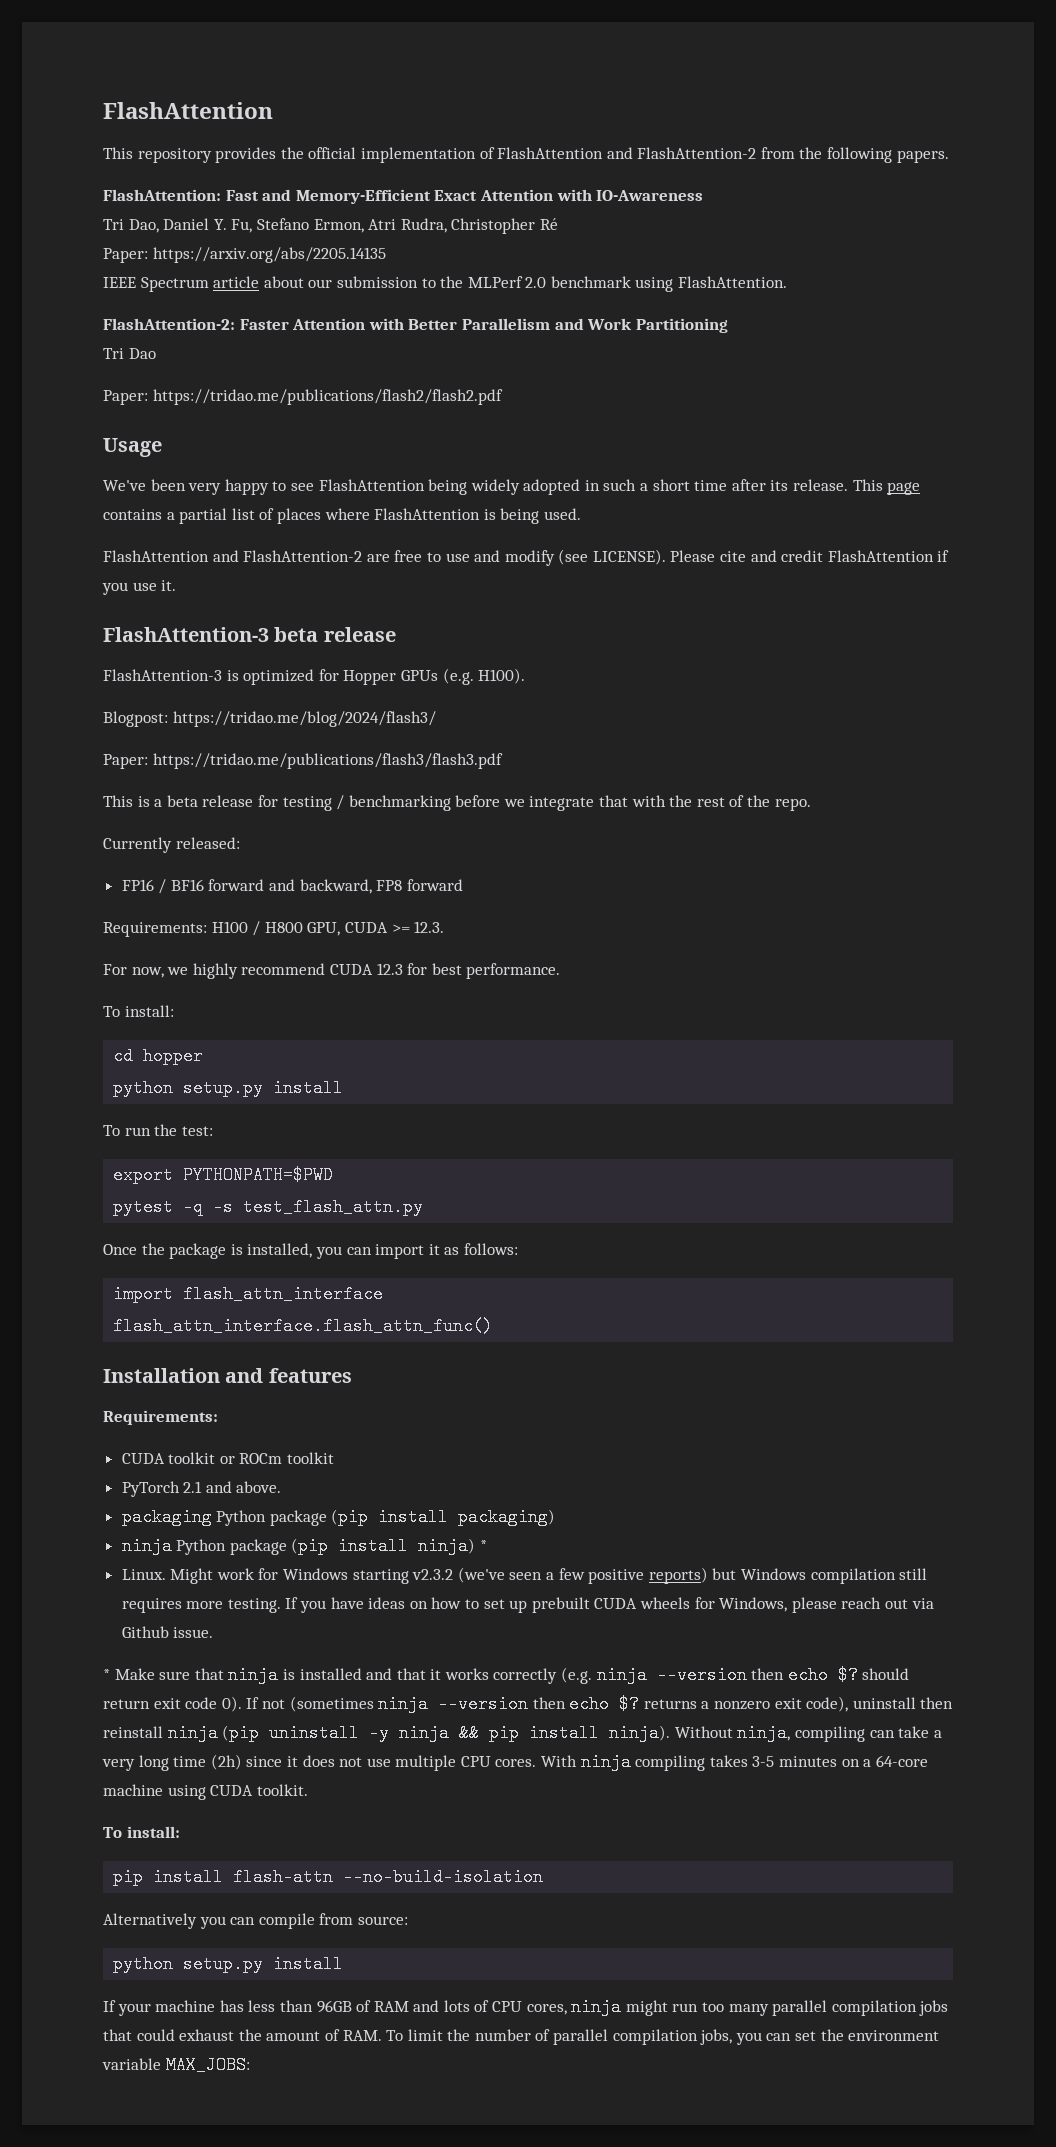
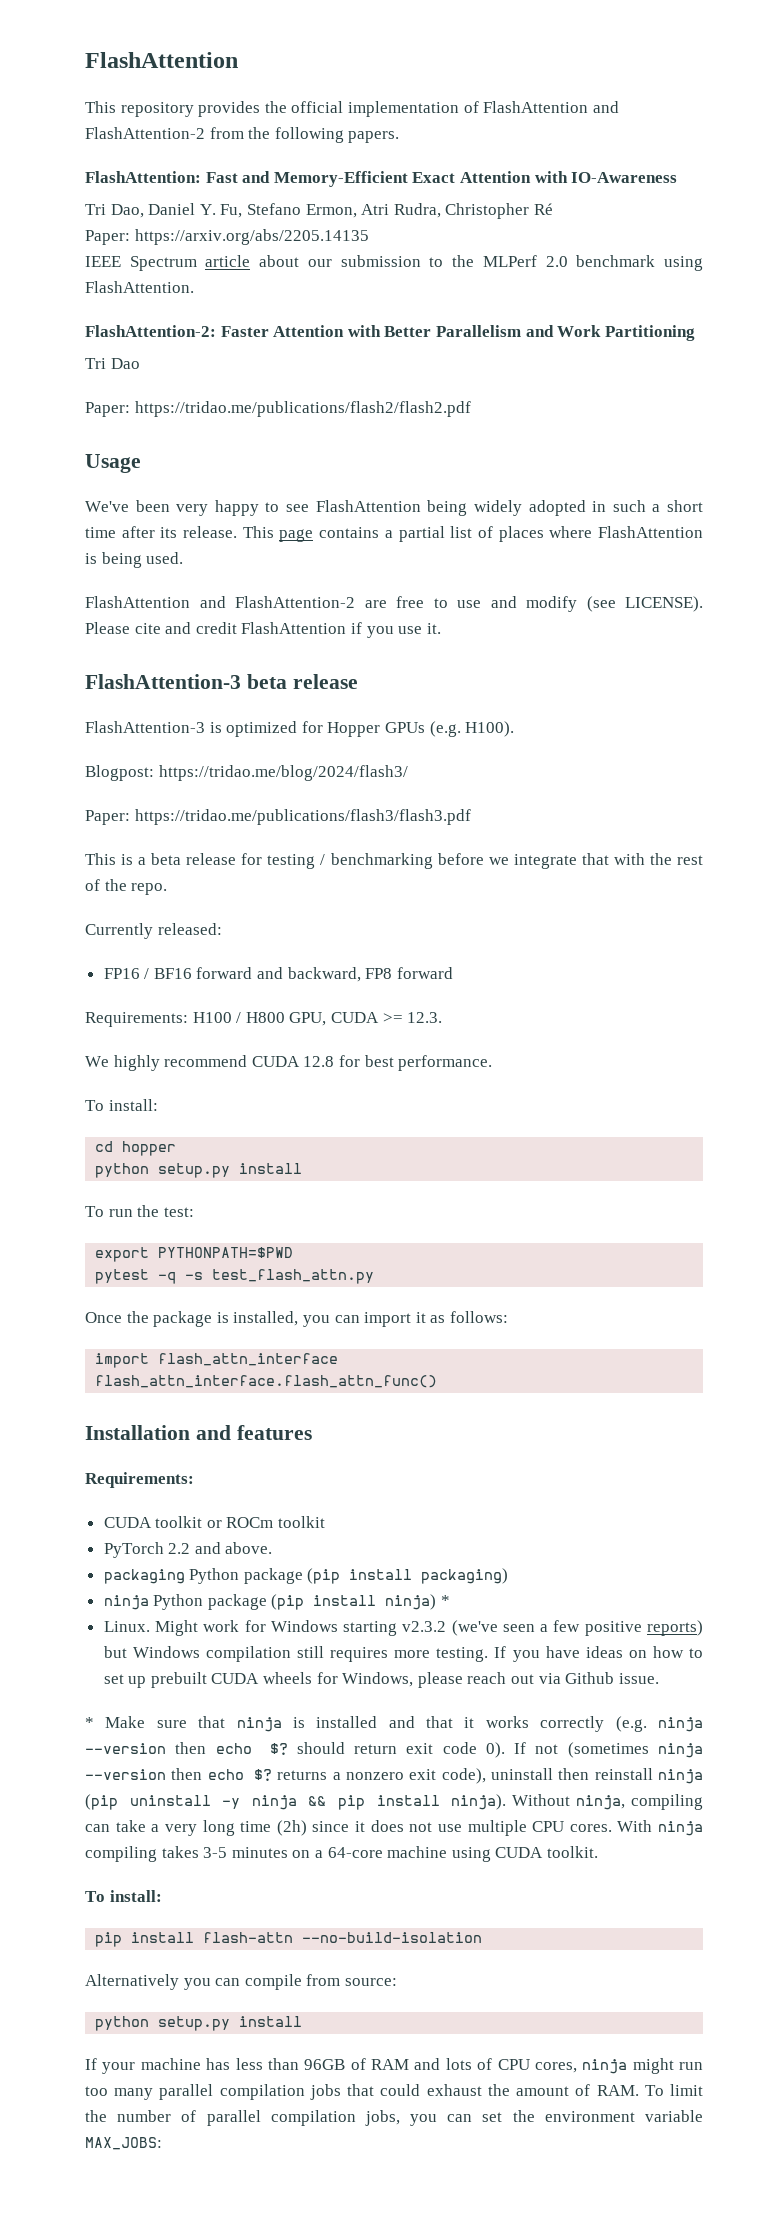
[103,964,189,978] For now, we -> [85,1056,109,1067] We
[376,963,403,975] 12.3 -> [303,1056,335,1067] 12.8
[183,1481,203,1493] 2.1 -> [168,1543,191,1554] 2.2

